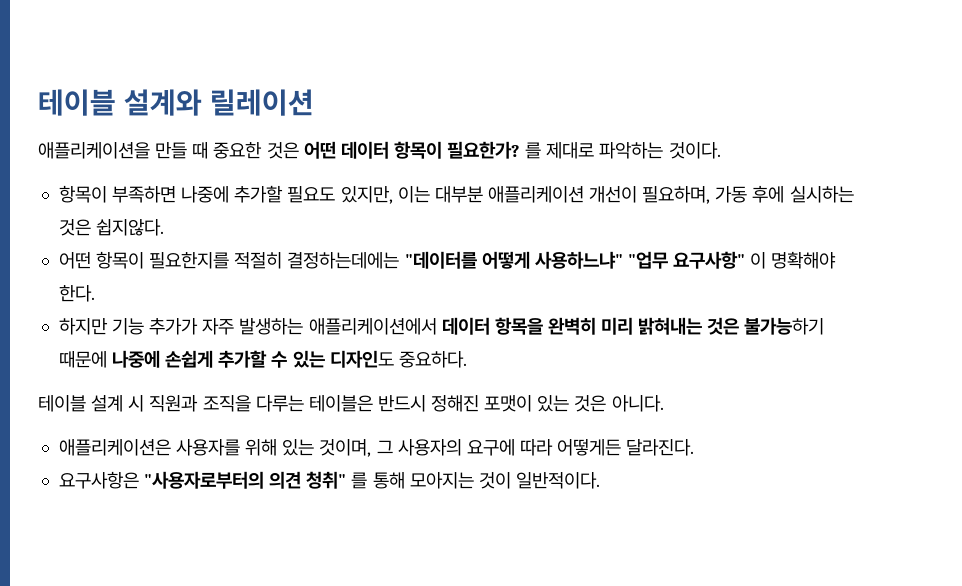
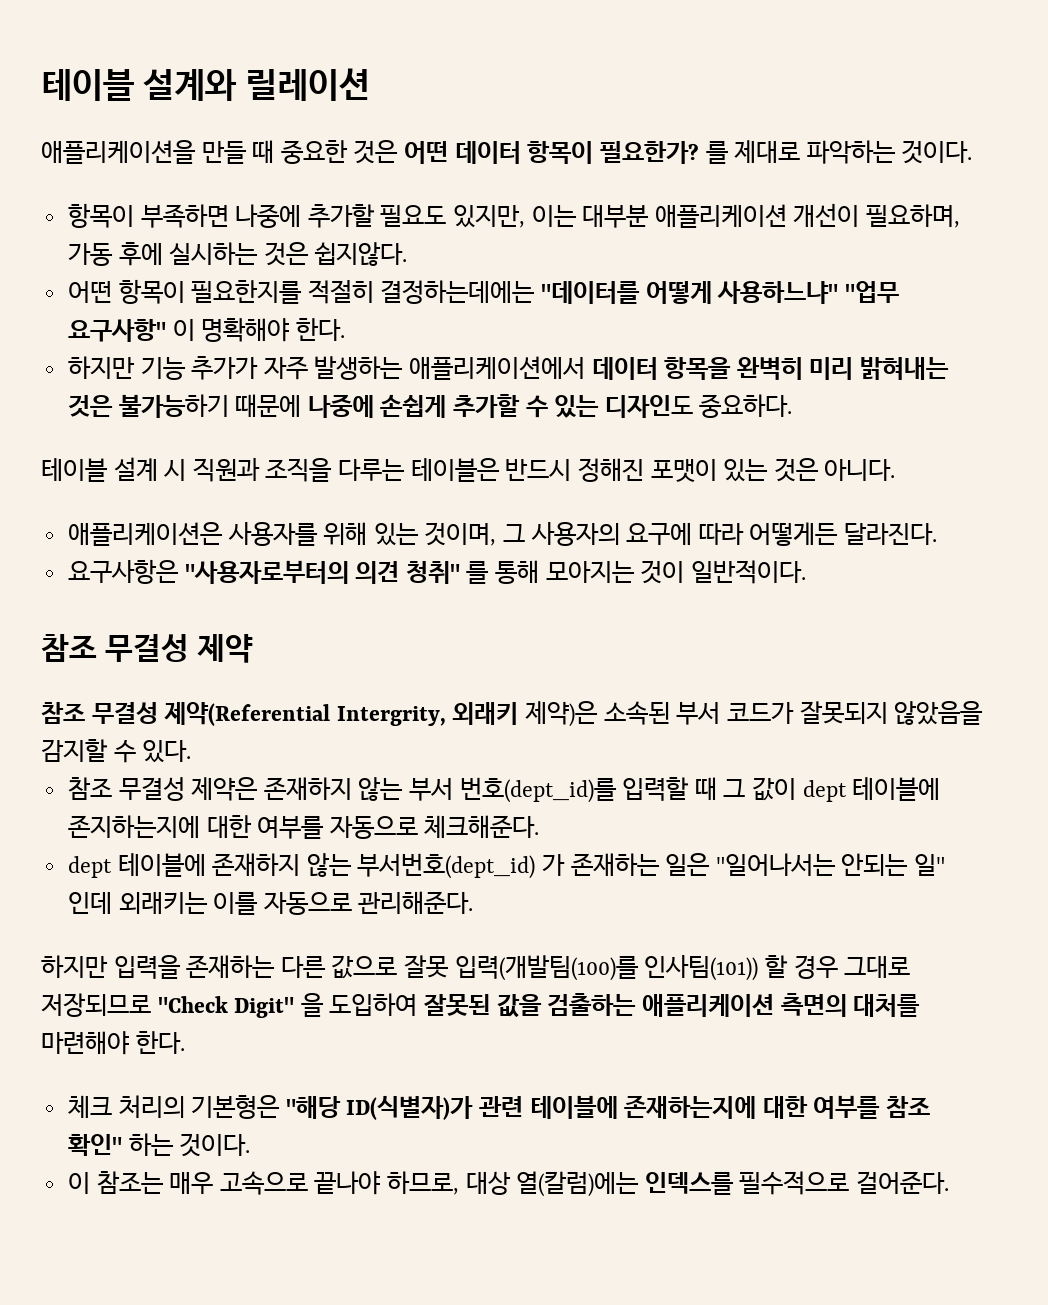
(600, 480) none -> [41,634,254,663] [41,701,984,727] [41,739,192,763] [67,777,941,803] [67,815,540,839] [67,853,946,879] [67,891,474,915] [41,955,911,981] [41,993,921,1018] [41,1031,185,1055] [67,1095,931,1120] [67,1133,251,1157] [67,1171,950,1197] // 참조 무결성 제약 // 참조 무결성 제약(Referential Intergrity, 외래키 제약)은 소속된 부서 코드가 잘못되지 않았음을 감지할 수 있다. // 참조 무결성 제약은 존재하지 않는 부서 번호(dept_id)를 입력할 때 그 값이 dept 테이블에 존지하는지에 대한 여부를 자동으로 체크해준다. // dept 테이블에 존재하지 않는 부서번호(dept_id) 가 존재하는 일은 "일어나서는 안되는 일" 인데 외래키는 이를 자동으로 관리해준다. // 하지만 입력을 존재하는 다른 값으로 잘못 입력(개발팀(100)를 인사팀(101)) 할 경우 그대로 저장되므로 "Check Digit" 을 도입하여 잘못된 값을 검출하는 애플리케이션 측면의 대처를 마련해야 한다. // 체크 처리의 기본형은 "해당 ID(식별자)가 관련 테이블에 존재하는지에 대한 여부를 참조 확인" 하는 것이다. // 이 참조는 매우 고속으로 끝나야 하므로, 대상 열(칼럼)에는 인덱스를 필수적으로 걸어준다.

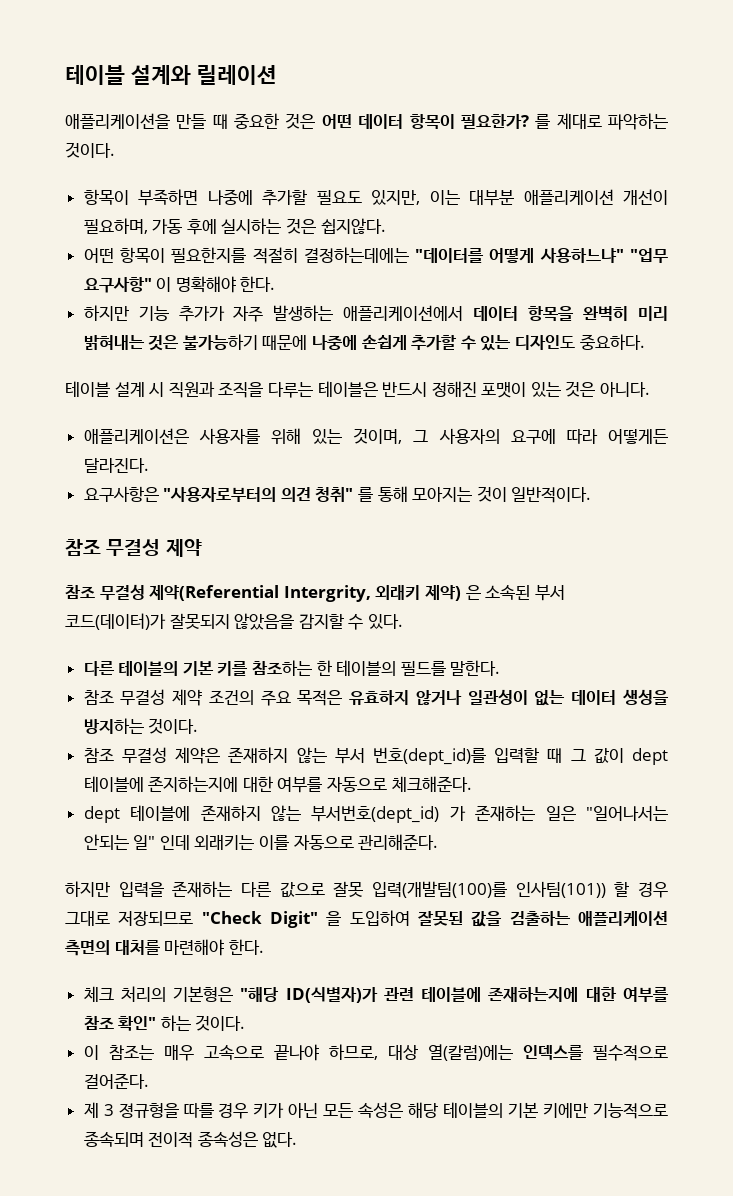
[525,701,599,727] 제약)은 -> [424,585,481,601] 제약) 은
[726,702,794,724] 코드가 -> [65,613,166,630] 코드(데이터)가
(192, 751) none -> [83,660,501,676] [83,689,669,706] [83,718,199,734] // 다른 테이블의 기본 키를 참조하는 한 테이블의 필드를 말한다. // 참조 무결성 제약 조건의 주요 목적은 유효하지 않거나 일관성이 없는 데이터 생성을 방지하는 것이다.
(950, 1182) none -> [83,1102,668,1119] [83,1131,298,1148] // 제 3 졍규형을 따를 경우 키가 아닌 모든 속성은 해당 테이블의 기본 키에만 기능적으로 종속되며 전이적 종속성은 없다.

